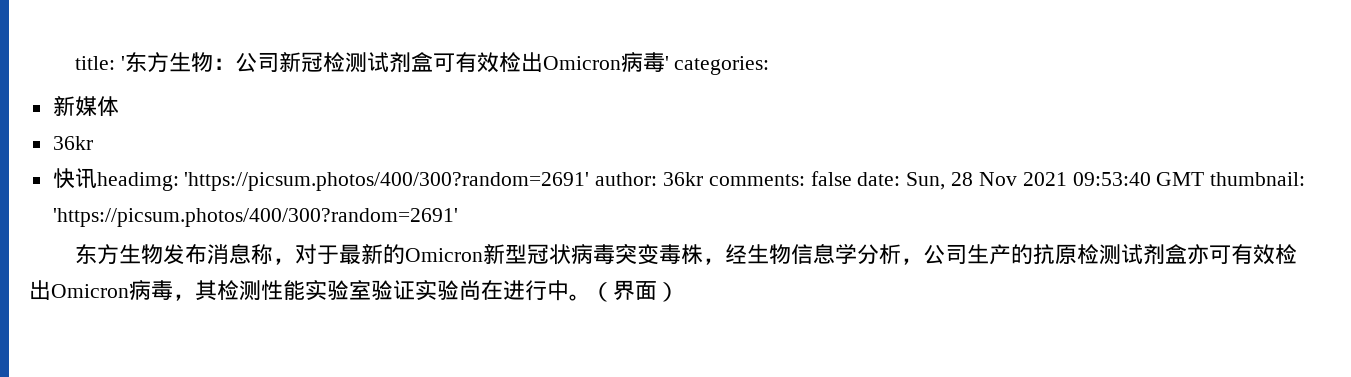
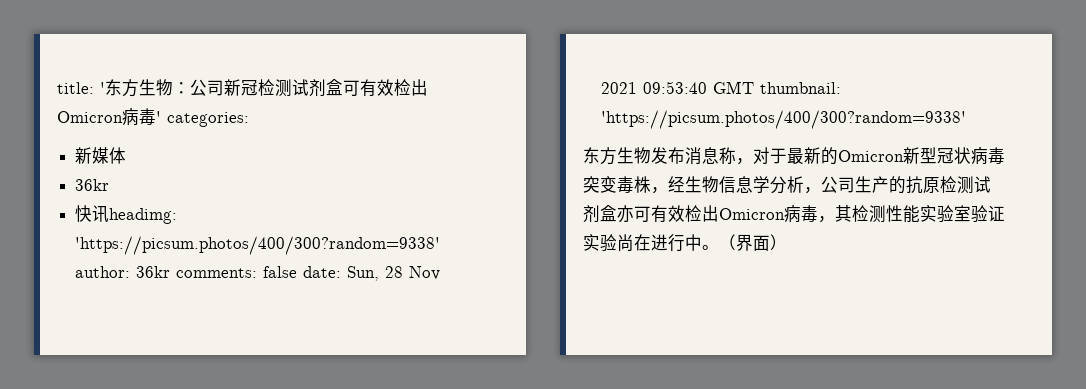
[184,172,590,191] 'https://picsum.photos/400/300?random=2691' -> [75,236,441,255] 'https://picsum.photos/400/300?random=9338'
[52,208,458,227] 'https://picsum.photos/400/300?random=2691' -> [601,110,967,129] 'https://picsum.photos/400/300?random=9338'

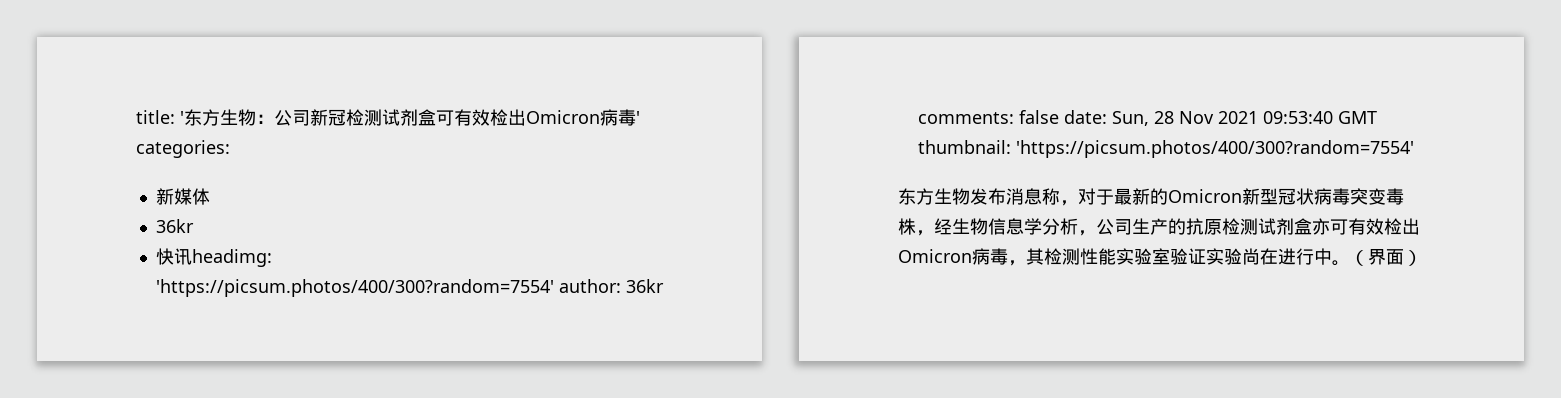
[75,236,441,255] 'https://picsum.photos/400/300?random=9338' -> [155,279,554,297] 'https://picsum.photos/400/300?random=7554'
[601,110,967,129] 'https://picsum.photos/400/300?random=9338' -> [1015,140,1414,158] 'https://picsum.photos/400/300?random=7554'

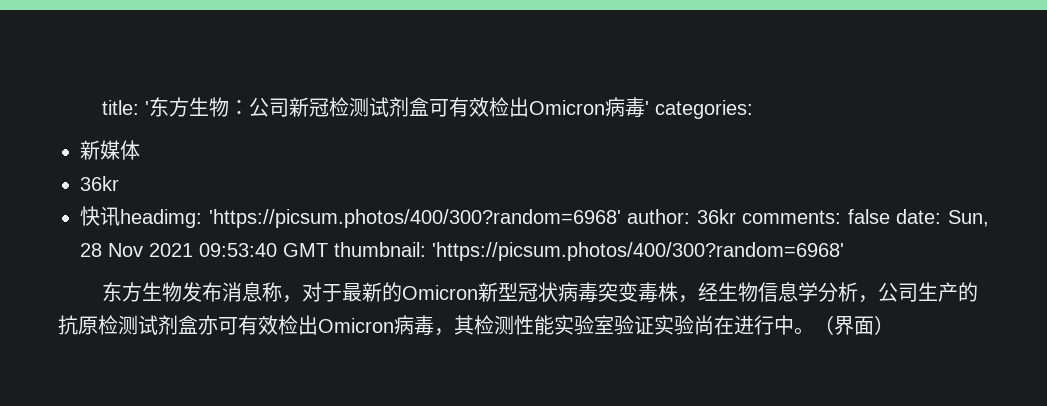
[155,279,554,297] 'https://picsum.photos/400/300?random=7554' -> [208,209,621,228] 'https://picsum.photos/400/300?random=6968'
[1015,140,1414,158] 'https://picsum.photos/400/300?random=7554' -> [432,242,844,261] 'https://picsum.photos/400/300?random=6968'

